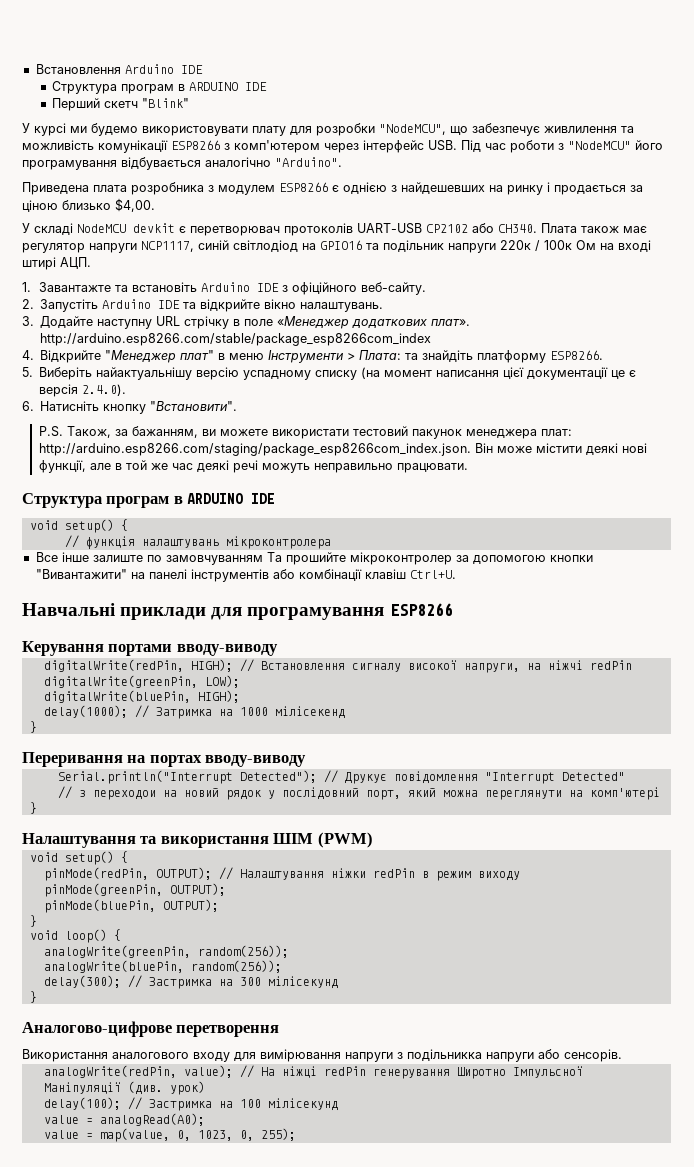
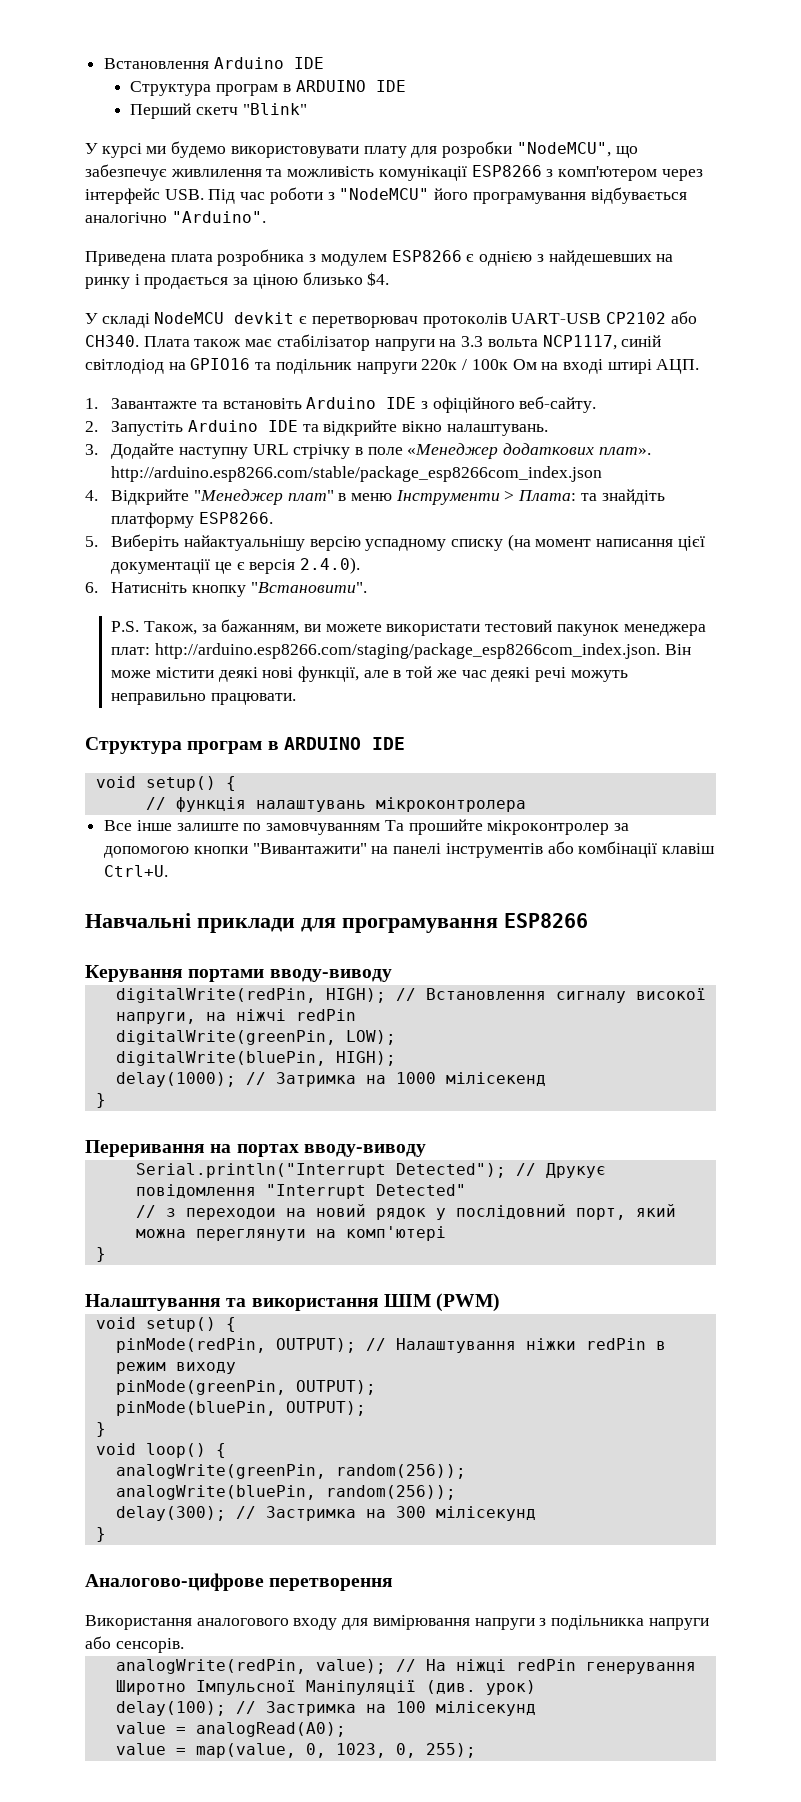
[115,198,155,212] $4,00. -> [367,272,390,286] $4.
[22,243,137,253] регулятор напруги -> [276,334,538,351] стабілізатор напруги на 3.3 вольта
[40,333,432,346] http://arduino.esp8266.com/stable/package_esp8266com_index -> [111,466,603,482] http://arduino.esp8266.com/stable/package_esp8266com_index.json

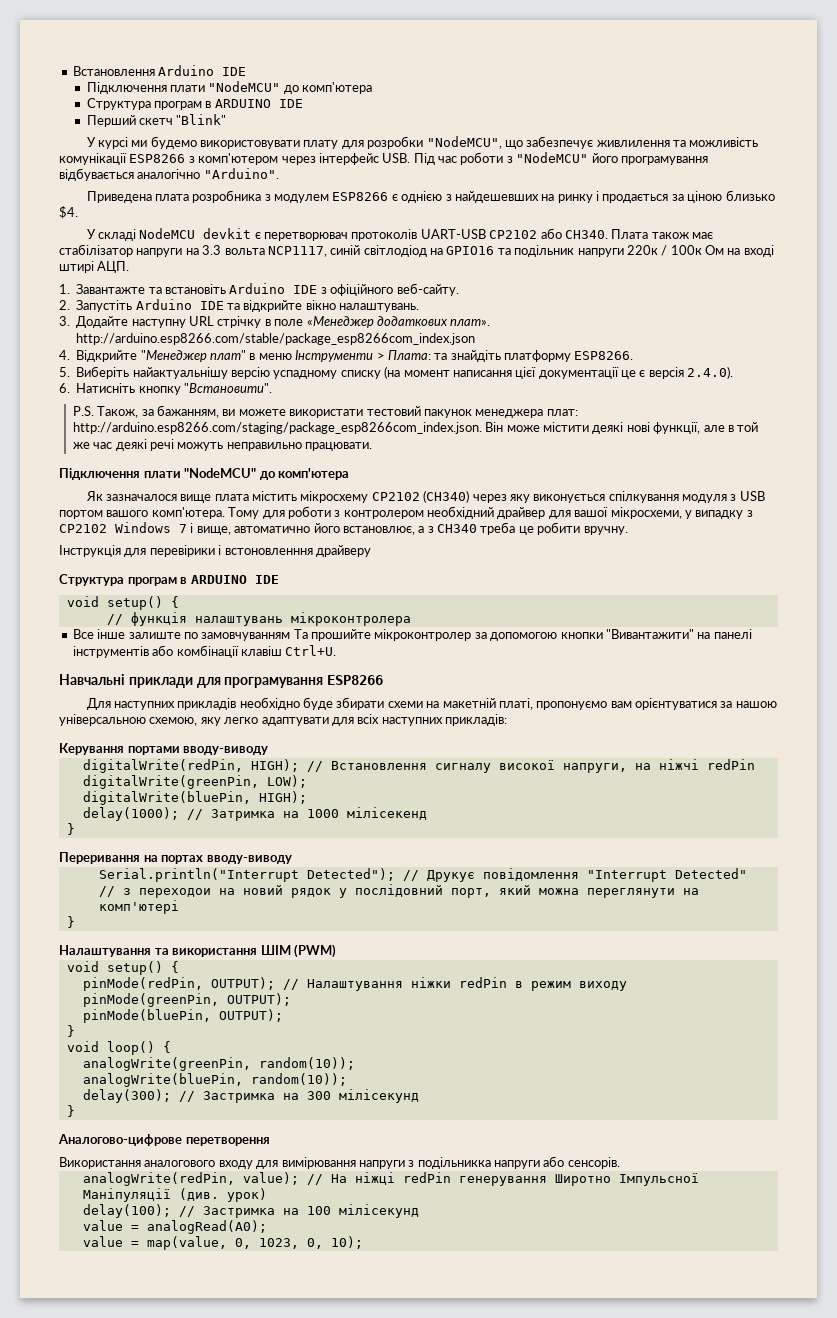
(324, 63) none -> [86,81,373,94] // Підключення плати "NodeMCU" до комп'ютера
(296, 699) none -> [59,468,350,480] [85,490,765,503] [59,506,753,519] [59,522,628,535] [59,545,371,557] // Підключення плати "NodeMCU" до комп'ютера // Як зазначалося вище плата містить мікросхему CP2102 (CH340) через яку виконується спілкування модуля з USB портом вашого комп'ютера. Тому для роботи з контролером необхідний драйвер для вашої мікросхеми, у випадку з CP2102 Windows 7 і вище, автоматично його встановлює, а з CH340 треба це робити вручну. // Інструкція для перевірики і встоновленння драйверу
(588, 920) none -> [86,697,777,710] [59,714,507,726] // Для наступних прикладів необхідно буде збирати схеми на макетній платі, пропонуємо вам орієнтуватися за нашою універсальною схемою, яку легко адаптувати для всіх наступних прикладів:
[335,1464,466,1479] random(256)); -> [258,1057,355,1070] random(10));
[325,1485,456,1500] random(256)); -> [250,1073,347,1086] random(10));
[425,1743,476,1758] 255); -> [330,1236,363,1249] 10);

